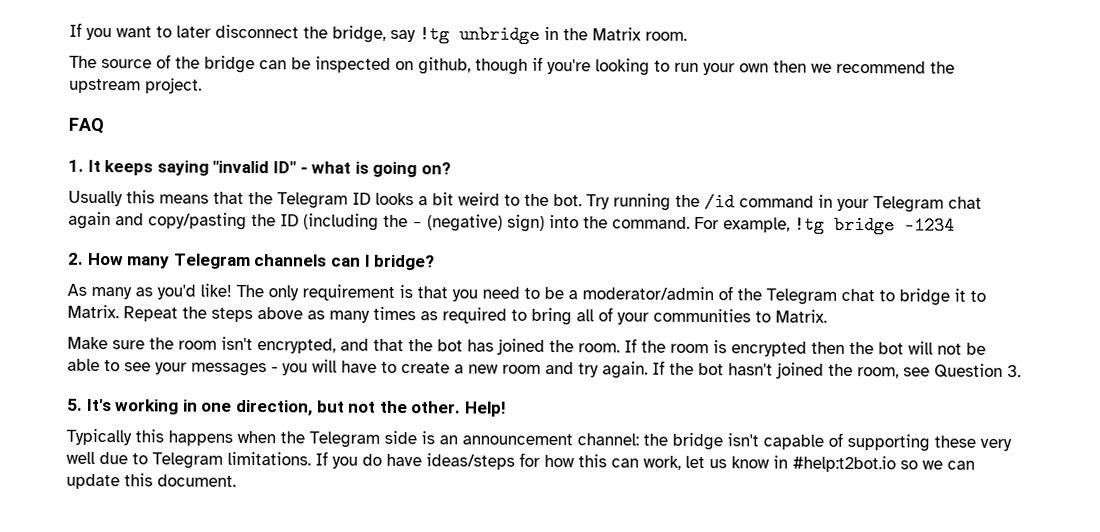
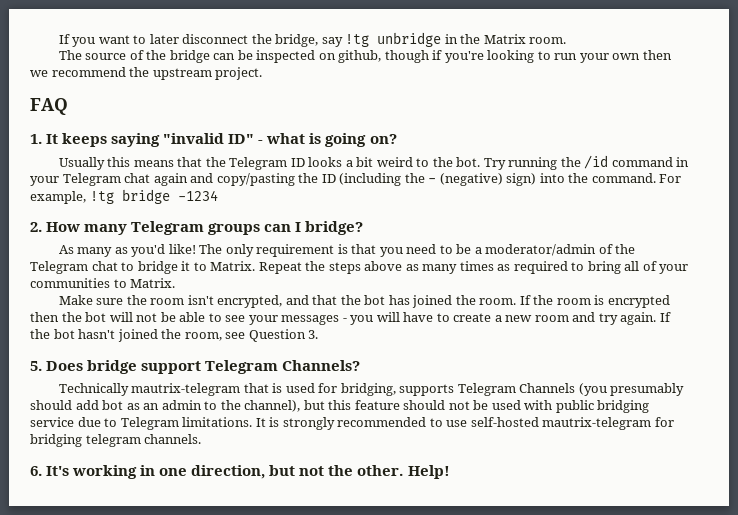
[253,254,328,267] channels -> [208,223,261,235] groups
(83, 404) none -> [46,360,361,374] [58,383,685,396] [30,400,650,413] [30,417,674,430] [30,434,202,447] [30,466,42,476] Does bridge support Telegram Channels? // Technically mautrix-telegram that is used for bridging, supports Telegram Channels (you presumably should add bot as an admin to the channel), but this feature should not be used with public bridging service due to Telegram limitations. It is strongly recommended to use self-hosted mautrix-telegram for bridging telegram channels. // 6.
[66,428,1012,452] [66,451,975,473] [66,473,236,490] // Typically this happens when the Telegram side is an announcement channel: the bridge isn't capable of supporting these very well due to Telegram limitations. If you do have ideas/steps for how this can work, let us know in #help:t2bot.io so we can update this document. -> (450, 472) none

